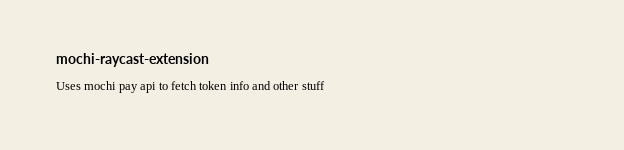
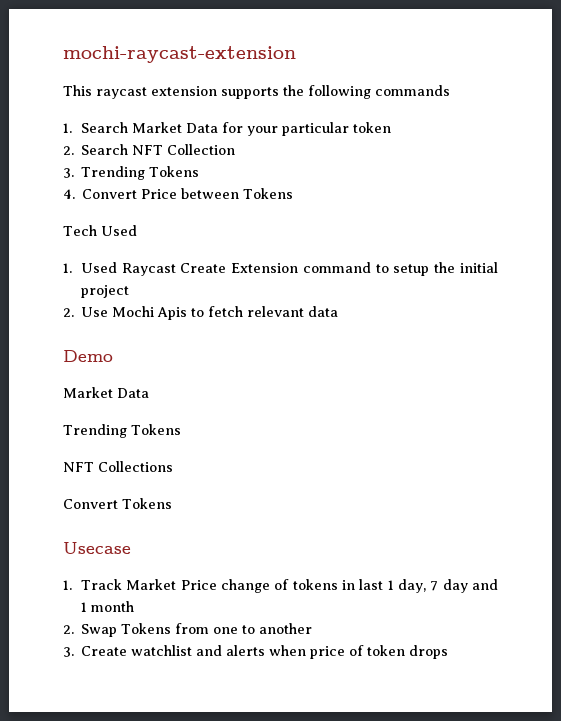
[56,81,325,93] Uses mochi pay api to fetch token info and other stuff -> [63,85,450,99] [63,122,391,136] [63,144,236,155] [63,166,200,180] [63,188,294,199] [63,225,137,236] [63,262,499,276] [80,285,129,298] [63,306,339,320] [63,350,113,362] [63,387,149,398] [63,424,181,438] [63,461,173,472] [63,498,172,509] [63,542,131,554] [63,579,498,593] [80,601,134,612] [63,623,313,637] [63,645,449,659] This raycast extension supports the following commands // 1. Search Market Data for your particular token // 2. Search NFT Collection // 3. Trending Tokens // 4. Convert Price between Tokens // Tech Used // 1. Used Raycast Create Extension command to setup the initial project // 2. Use Mochi Apis to fetch relevant data // Demo // Market Data // Trending Tokens // NFT Collections // Convert Tokens // Usecase // 1. Track Market Price change of tokens in last 1 day, 7 day and 1 month // 2. Swap Tokens from one to another // 3. Create watchlist and alerts when price of token drops

